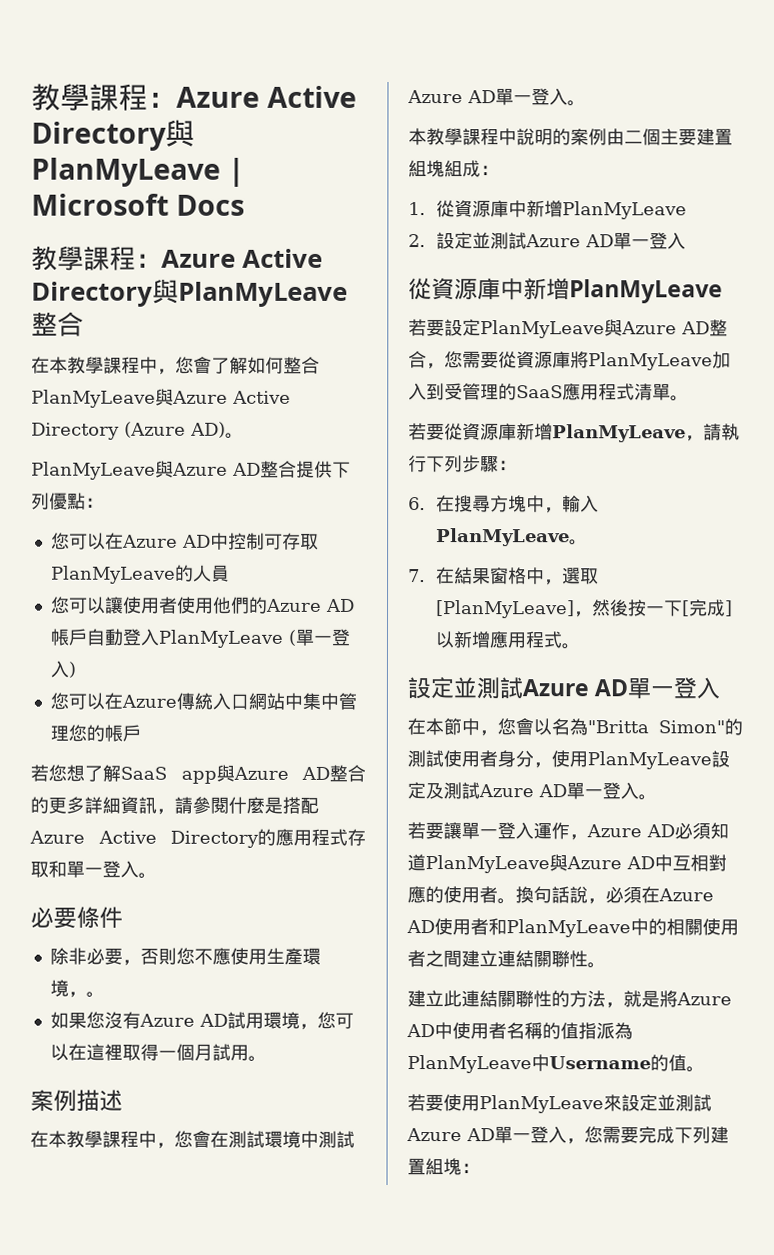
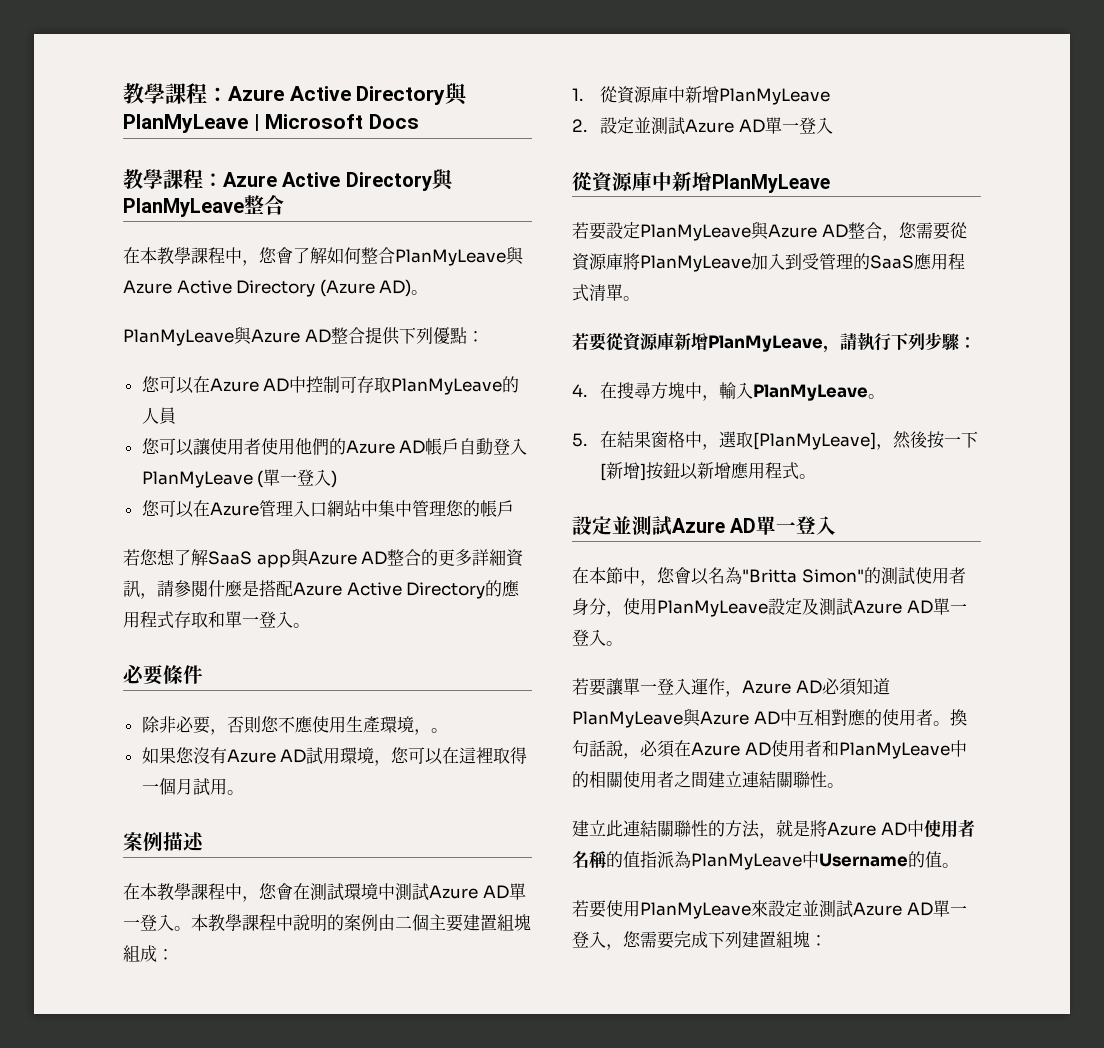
[175,692,213,710] 傳統 -> [258,500,293,517] 管理
(586, 103) // -> (191, 928) none
[408,497,426,511] 6. -> [572,384,587,397] 4.
[408,569,426,583] 7. -> [572,433,587,447] 5.
[689,599,734,617] 完成] -> [606,462,681,481] 新增]按鈕

